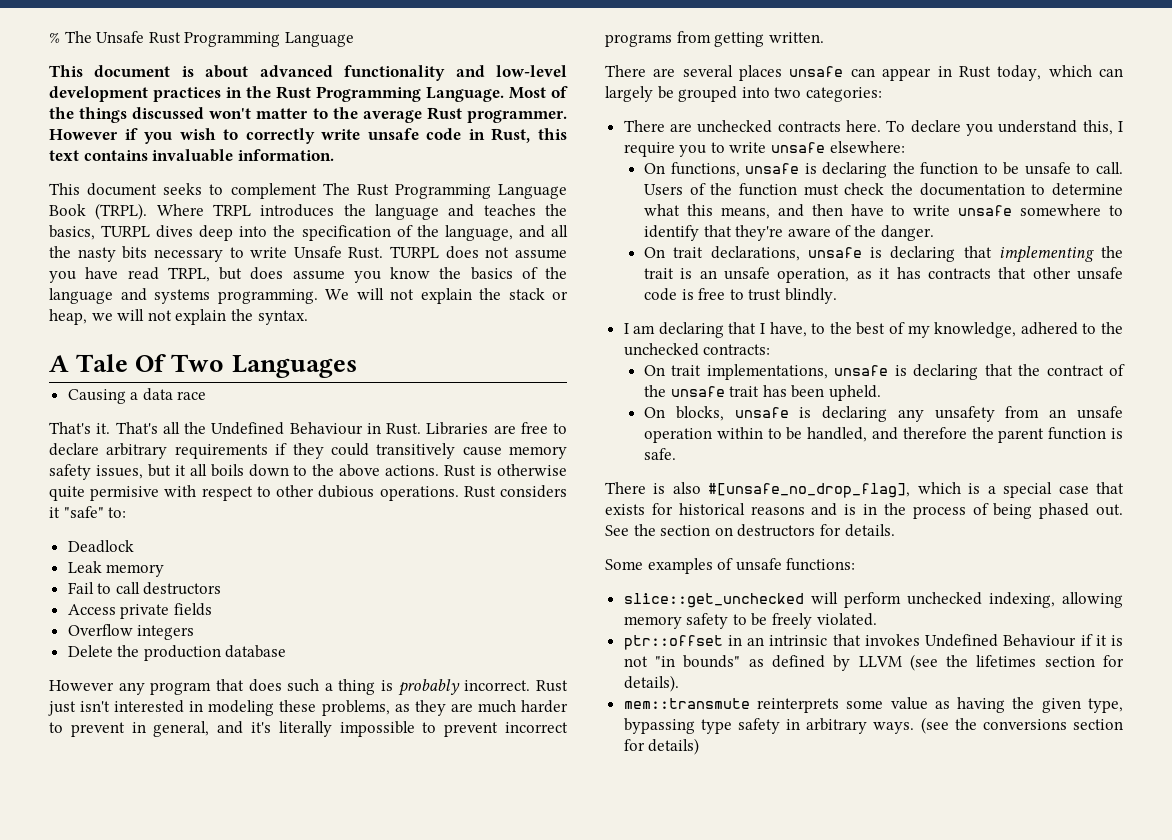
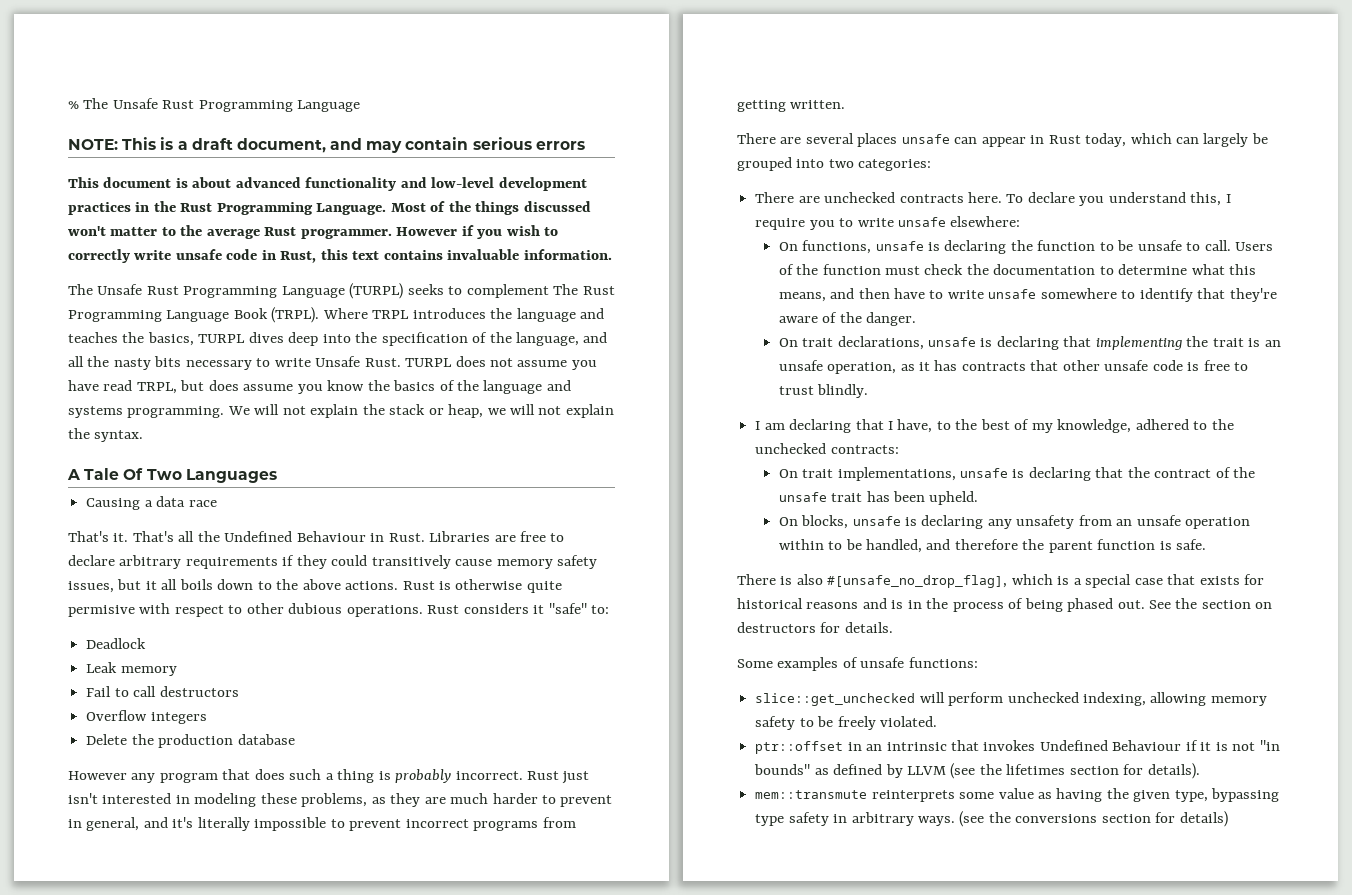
(354, 39) none -> [68,137,585,153] // NOTE: This is a draft document, and may contain serious errors
[49,183,158,196] This document -> [68,283,404,299] The Unsafe Rust Programming Language (TURPL)
[67,603,212,619] // Access private fields -> (239, 691) none

